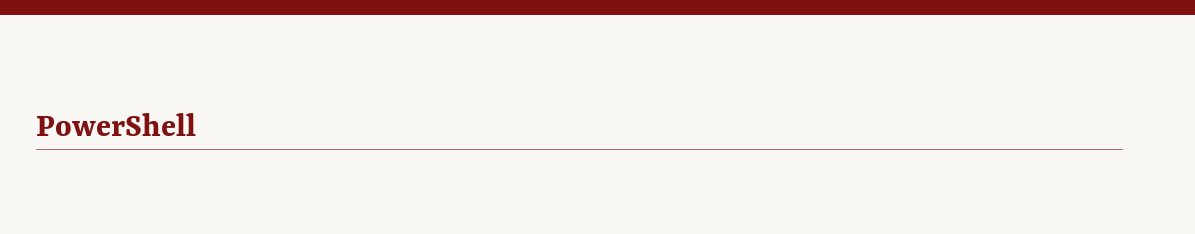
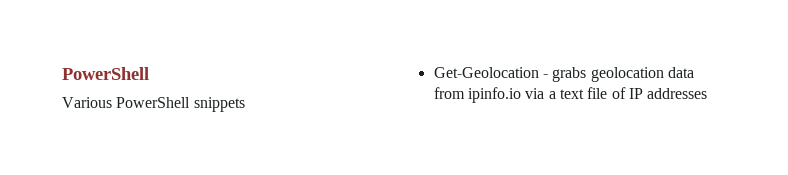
[36,113,196,136] PowerShell -> [62,67,149,80] [62,97,245,112] [433,67,694,82] [433,87,708,103] PowerShell // Various PowerShell snippets // Get-Geolocation - grabs geolocation data from ipinfo.io via a text file of IP addresses

